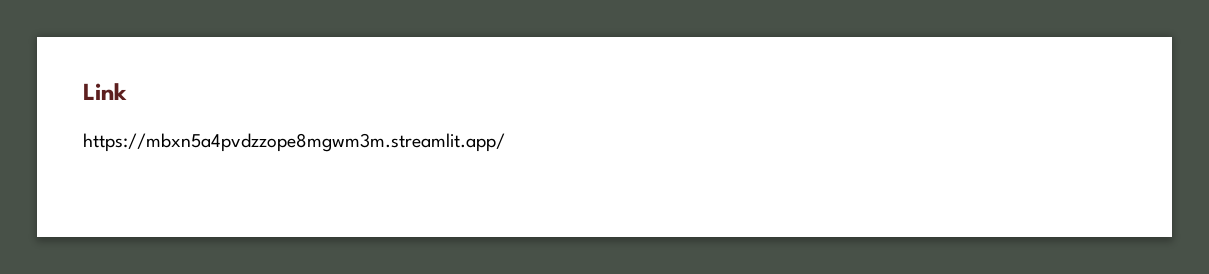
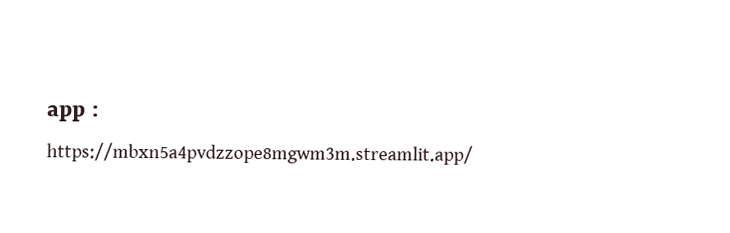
[83,83,127,100] Link -> [46,105,99,122] app :

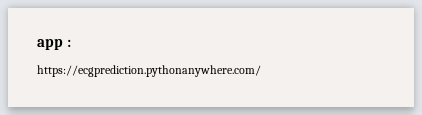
[46,142,473,165] https://mbxn5a4pvdzzope8mgwm3m.streamlit.app/ -> [37,65,261,77] https://ecgprediction.pythonanywhere.com/

